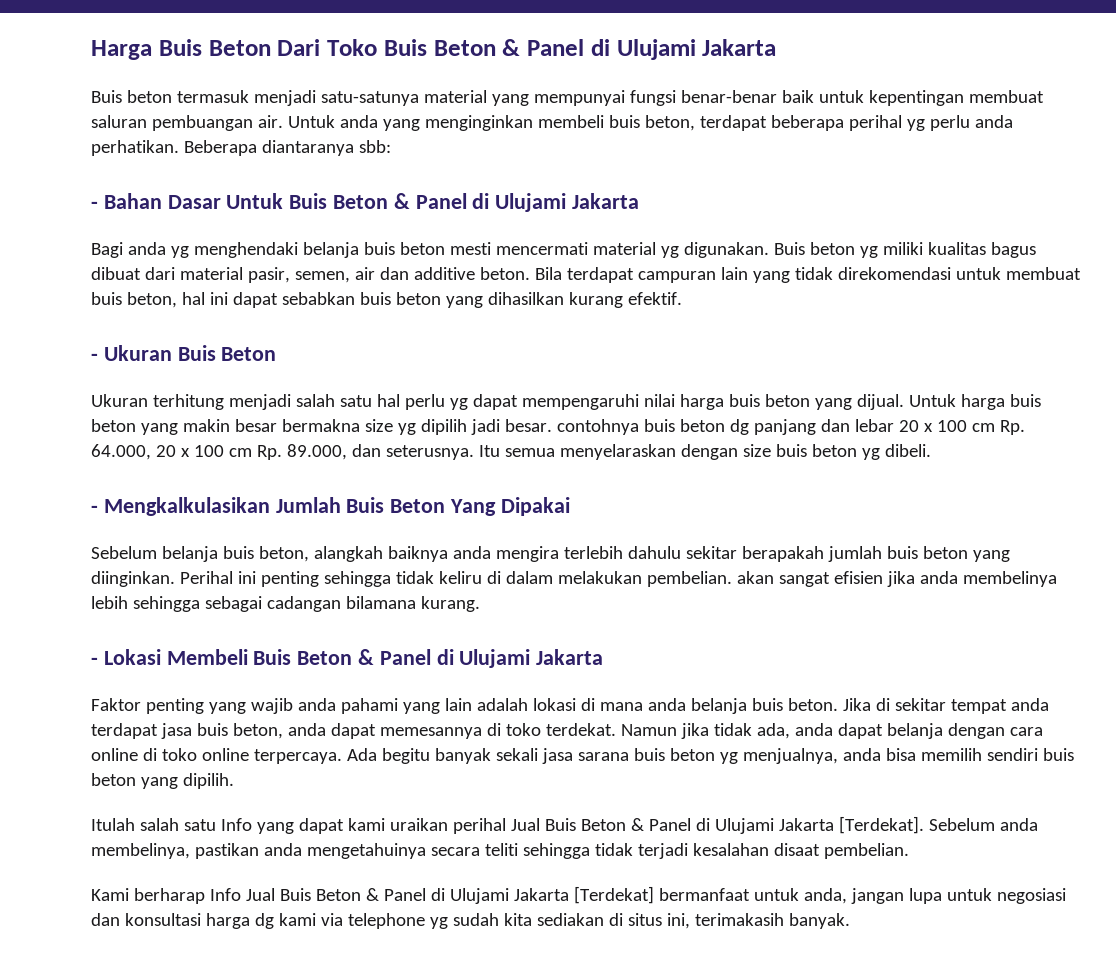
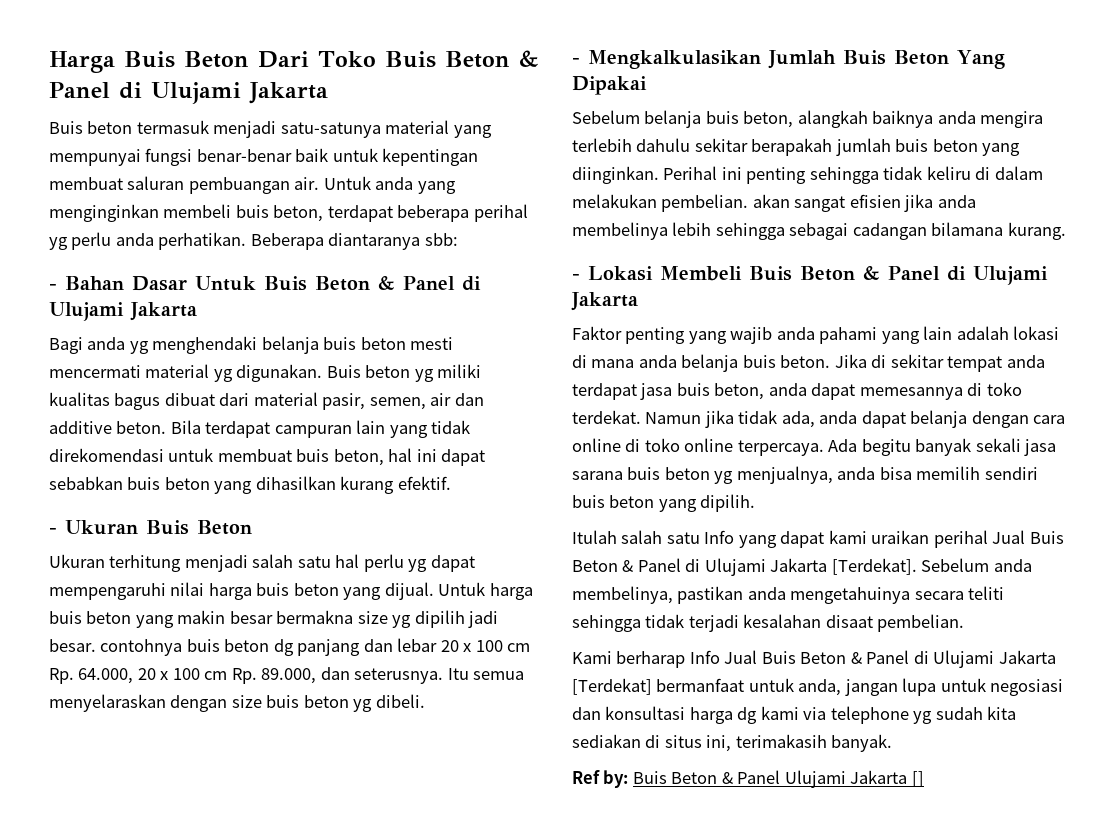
(850, 921) none -> [572,770,924,788] // Ref by: Buis Beton & Panel Ulujami Jakarta []

